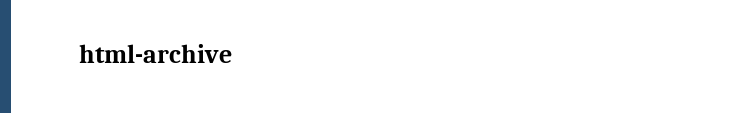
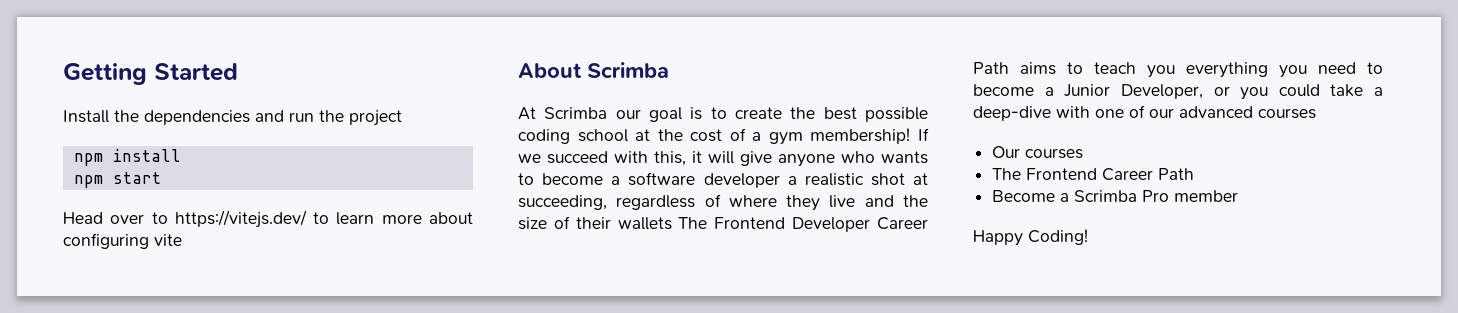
[79,44,232,63] html-archive -> [63,63,238,85] [63,110,402,126] [73,149,181,166] [73,172,161,188] [63,210,473,228] [63,233,182,249] [518,62,669,78] [518,107,928,122] [518,128,929,145] [518,151,928,167] [518,172,928,188] [518,194,928,211] [518,216,928,232] [973,62,1383,78] [973,84,1383,100] [973,105,1316,121] [992,146,1084,159] [992,168,1195,181] [992,190,1239,202] [973,229,1088,246] Getting Started // Install the dependencies and run the project // npm install // npm start // Head over to https://vitejs.dev/ to learn more about configuring vite // About Scrimba // At Scrimba our goal is to create the best possible coding school at the cost of a gym membership! If we succeed with this, it will give anyone who wants to become a software developer a realistic shot at succeeding, regardless of where they live and the size of their wallets The Frontend Developer Career Path aims to teach you everything you need to become a Junior Developer, or you could take a deep-dive with one of our advanced courses // Our courses // The Frontend Career Path // Become a Scrimba Pro member // Happy Coding!

